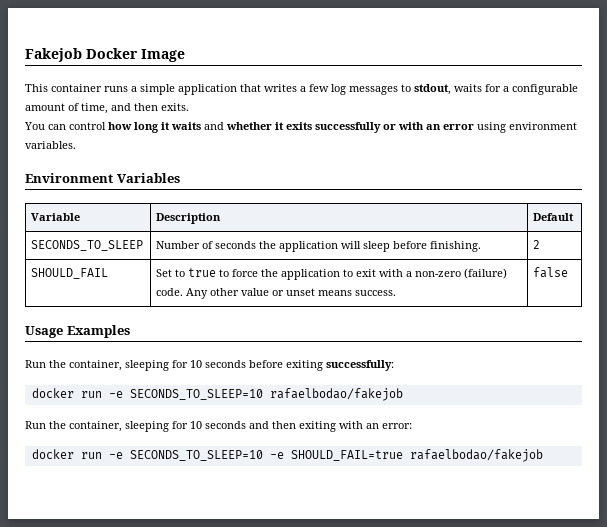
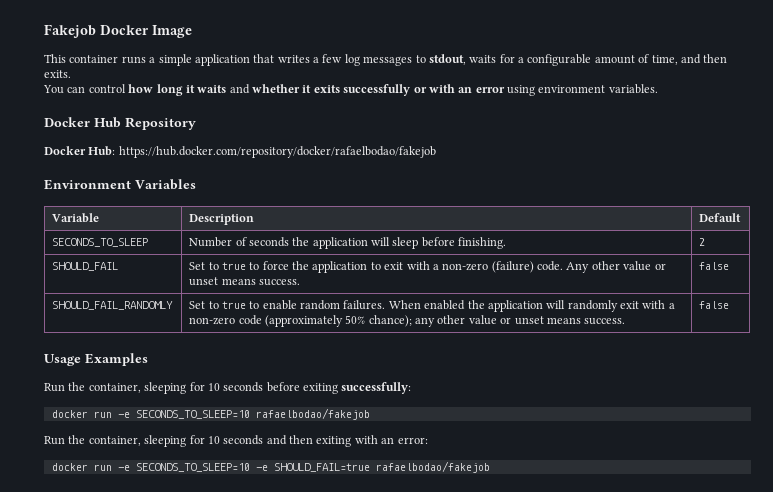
(76, 145) none -> [44,117,196,130] [44,146,436,158] // Docker Hub Repository // Docker Hub: https://hub.docker.com/repository/docker/rafaelbodao/fakejob
(569, 272) none -> [52,301,174,310] [189,300,675,312] [189,315,626,327] [699,301,730,309] // SHOULD_FAIL_RANDOMLY | Set to true to enable random failures. When enabled the application will randomly exit with a non-zero code (approximately 50% chance); any other value or unset means success. | false

